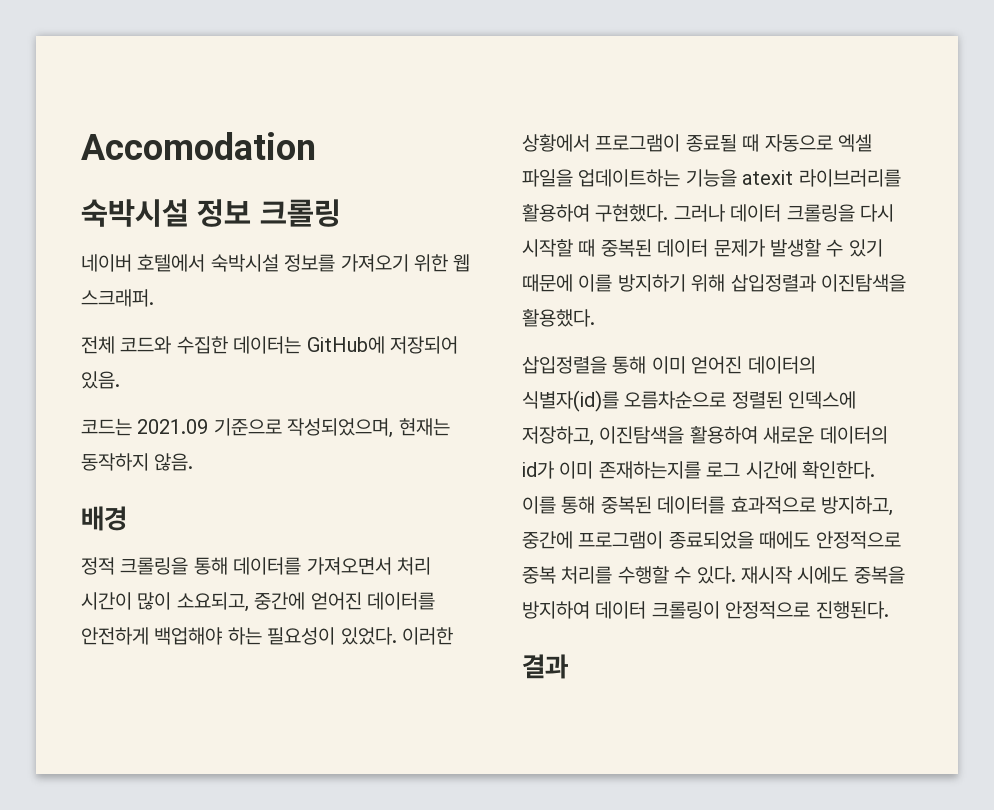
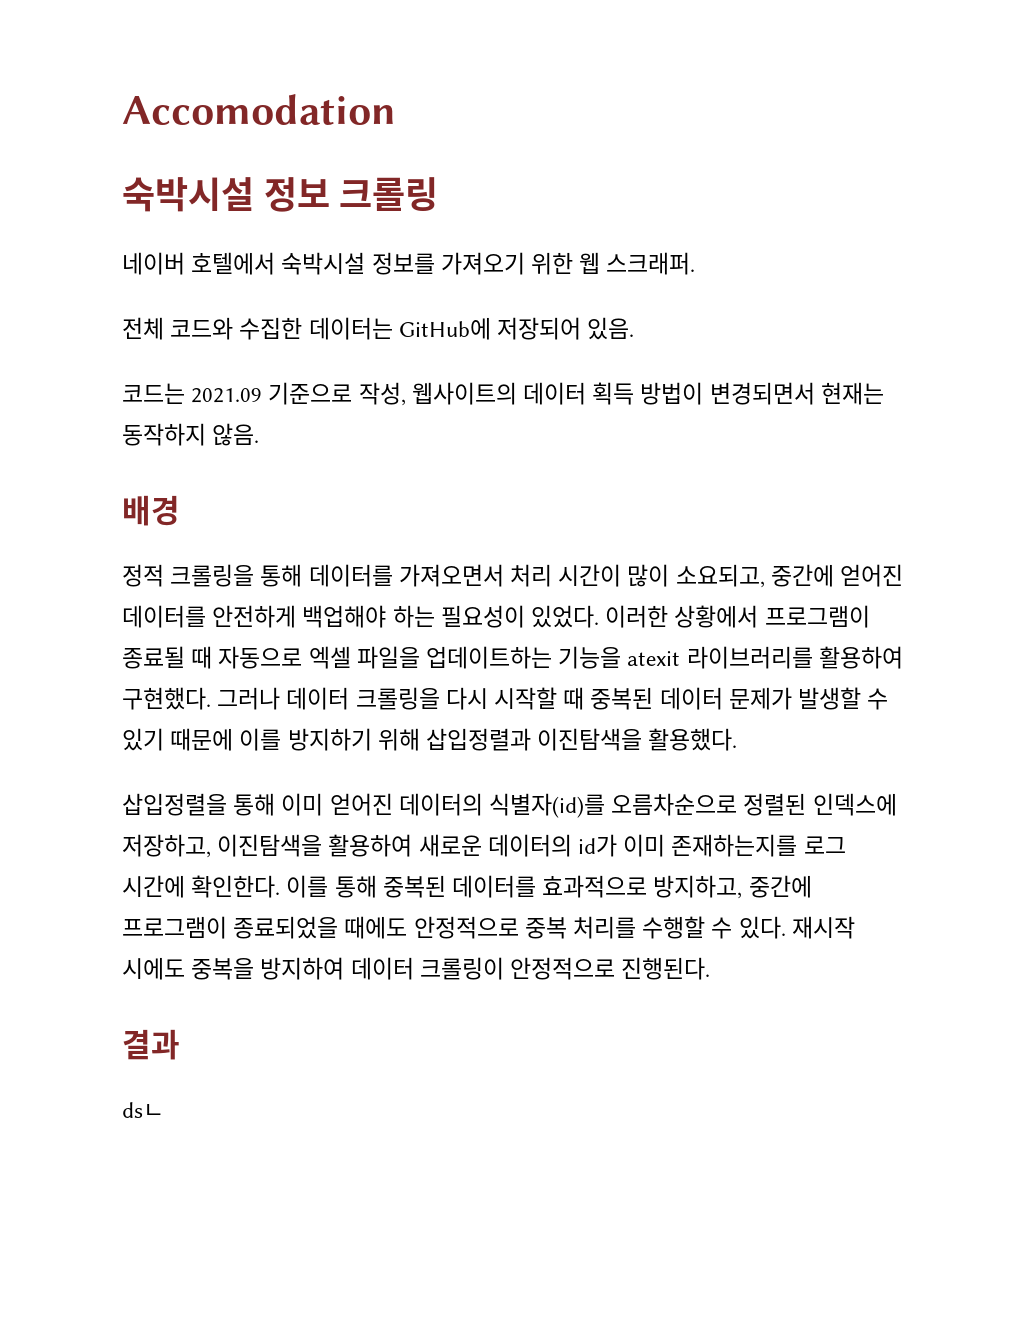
[287,418,394,438] 작성되었으며, -> [358,382,815,406] 작성, 웹사이트의 데이터 획득 방법이 변경되면서
(568, 666) none -> [122,1102,164,1118] // dsㄴ

